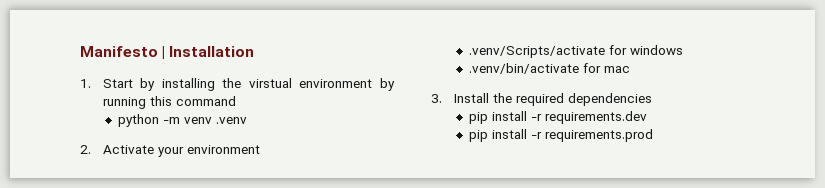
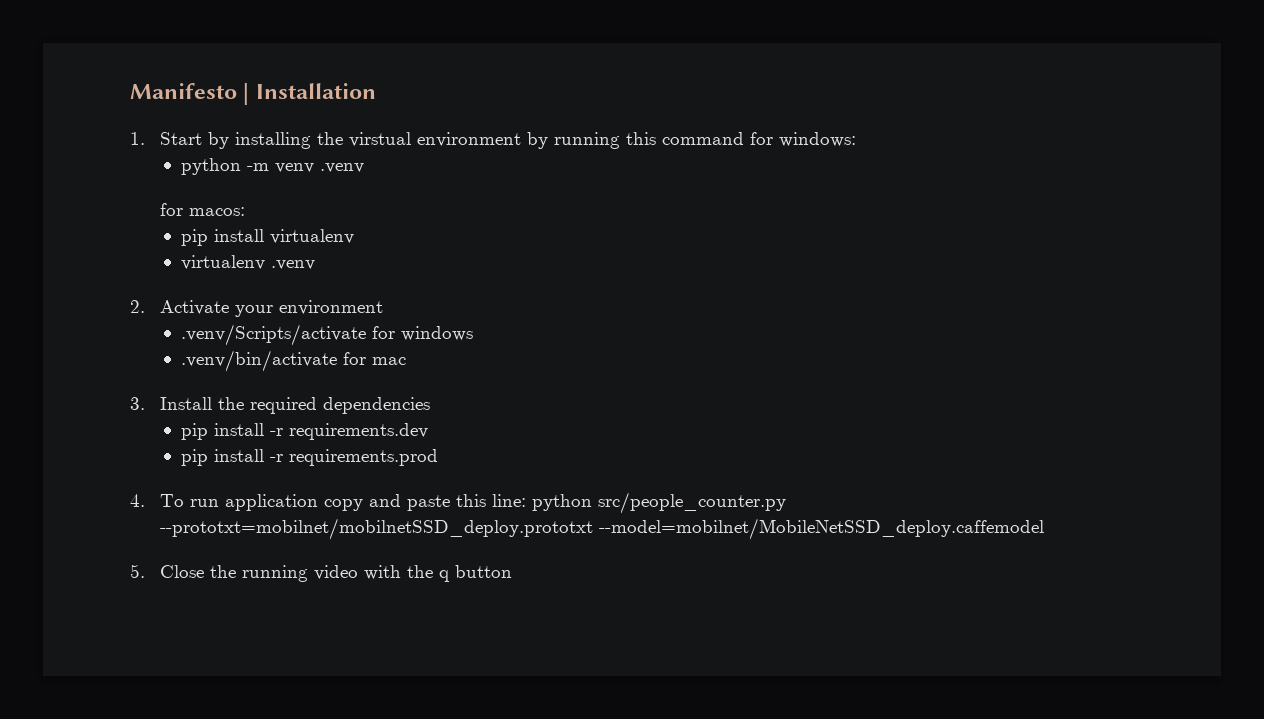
(236, 101) none -> [750,132,857,147] for windows:
(247, 120) none -> [160,203,246,216] [180,229,354,246] [180,255,315,270] // for macos: // pip install virtualenv // virtualenv .venv
(653, 135) none -> [130,492,787,514] [160,518,1045,540] [130,564,513,582] // 4. To run application copy and paste this line: python src/people_counter.py --prototxt=mobilnet/mobilnetSSD_deploy.prototxt --model=mobilnet/MobileNetSSD_deploy.caffemodel // 5. Close the running video with the q button

